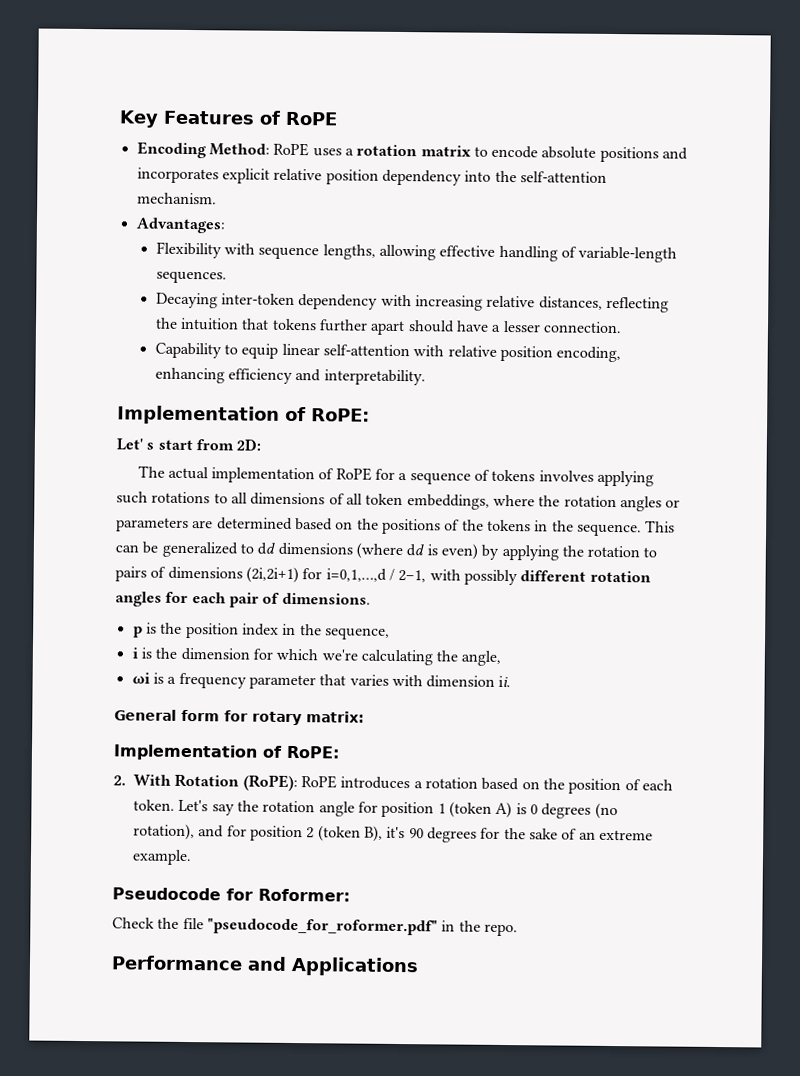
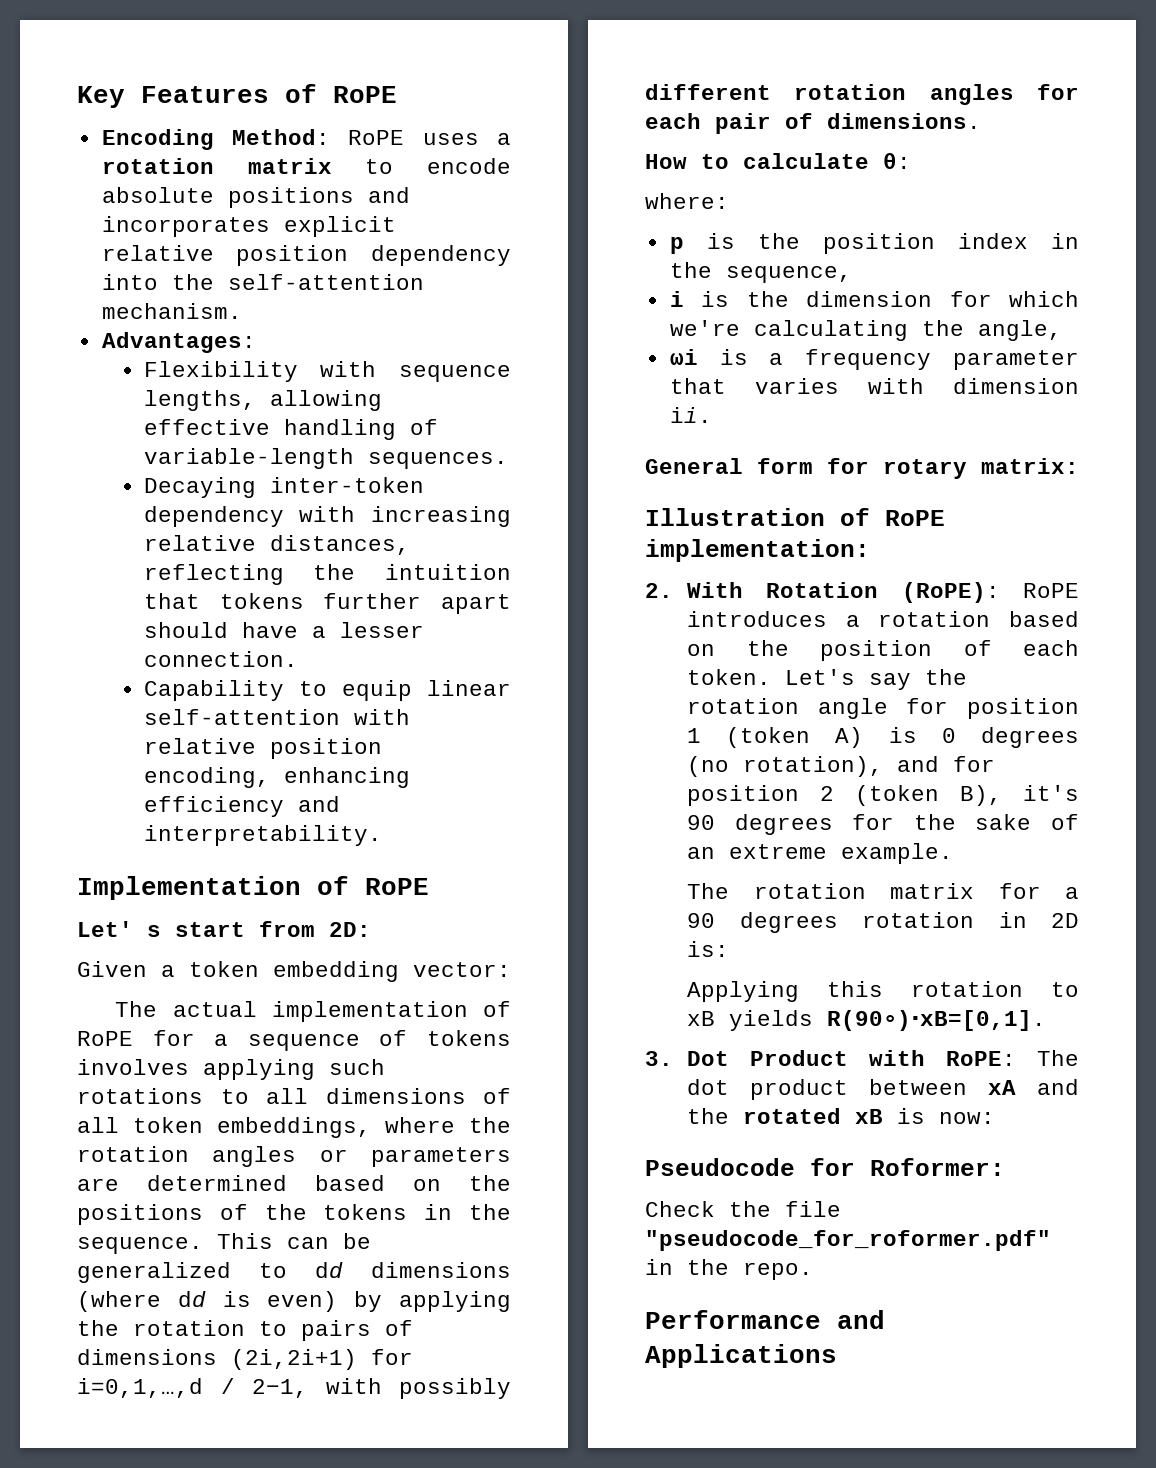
[311,408,370,422] RoPE: -> [365,878,429,895] RoPE
(262, 444) none -> [77,961,511,982] // Given a token embedding vector:
(371, 598) none -> [645,153,911,169] [645,193,729,209] // How to calculate θ: // where:
[113,744,340,761] Implementation of RoPE: -> [645,508,945,526] [645,539,870,562] Illustration of RoPE implementation:
(193, 857) none -> [687,883,1079,899] [687,912,1079,933] [687,941,730,957] [687,981,1079,1002] [687,1010,1047,1031] [645,1050,1079,1066] [687,1079,1079,1100] [687,1108,996,1124] // The rotation matrix for a 90 degrees rotation in 2D is: // Applying this rotation to xB yields R(90∘)⋅xB=[0,1]. // 3. Dot Product with RoPE: The dot product between xA and the rotated xB is now:

